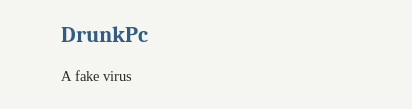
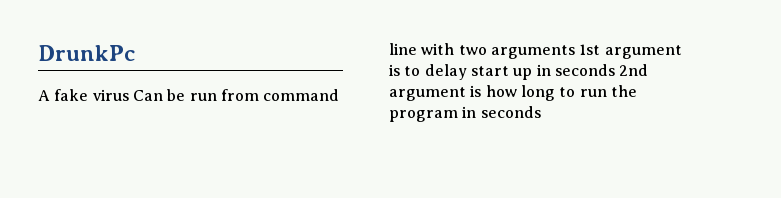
(132, 76) none -> [132,89,340,101] [389,43,682,59] [389,64,649,80] [389,85,637,101] [389,106,541,122] Can be run from command line with two arguments 1st argument is to delay start up in seconds 2nd argument is how long to run the program in seconds

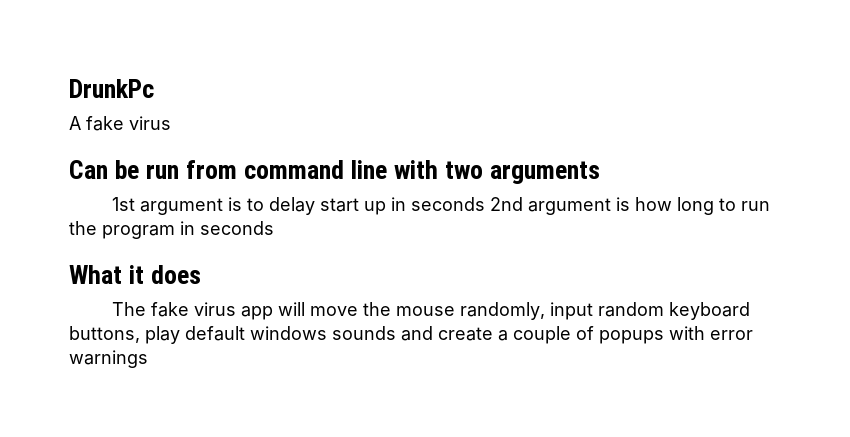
(129, 95) none -> (171, 123) //
(575, 52) none -> (601, 172) //
(541, 112) none -> [69,265,202,284] [112,302,751,320] [69,326,753,344] [69,350,148,368] // What it does // The fake virus app will move the mouse randomly, input random keyboard buttons, play default windows sounds and create a couple of popups with error warnings

